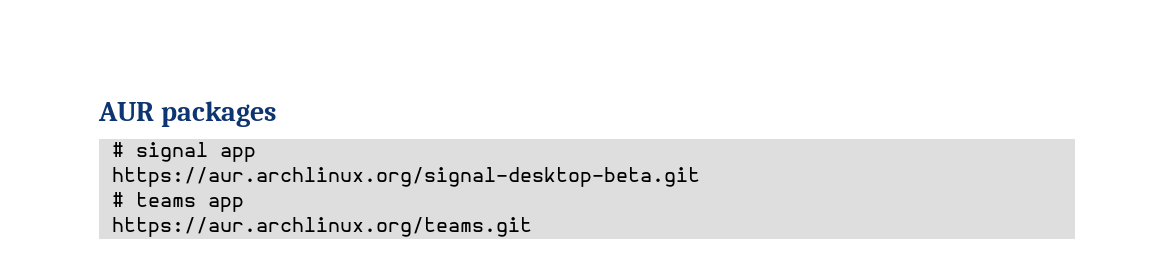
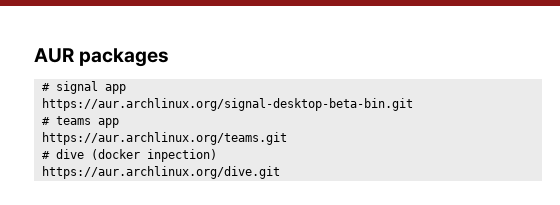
[112,167,701,187] https://aur.archlinux.org/signal-desktop-beta.git -> [41,98,413,111] https://aur.archlinux.org/signal-desktop-beta-bin.git
(533, 227) none -> [41,149,217,162] [41,166,280,179] // # dive (docker inpection) // https://aur.archlinux.org/dive.git

